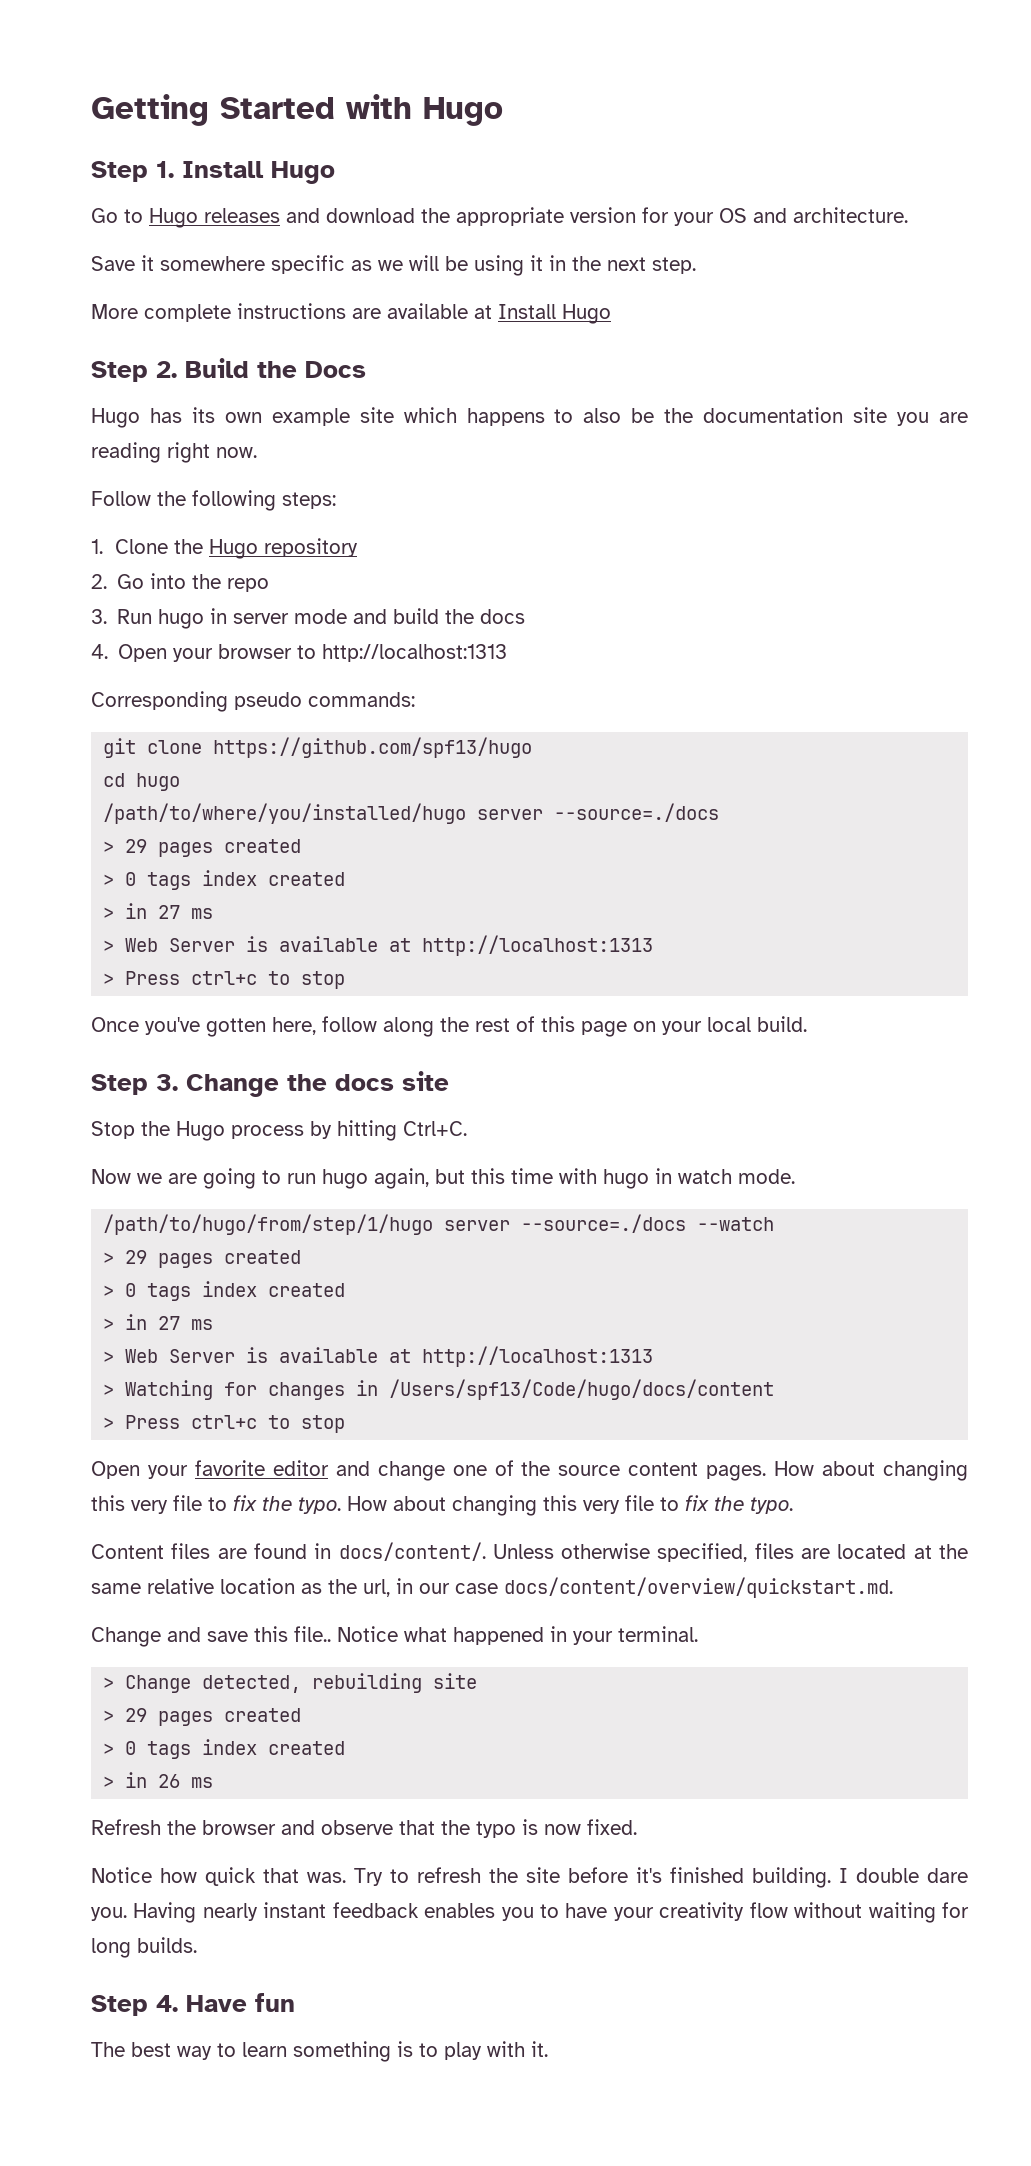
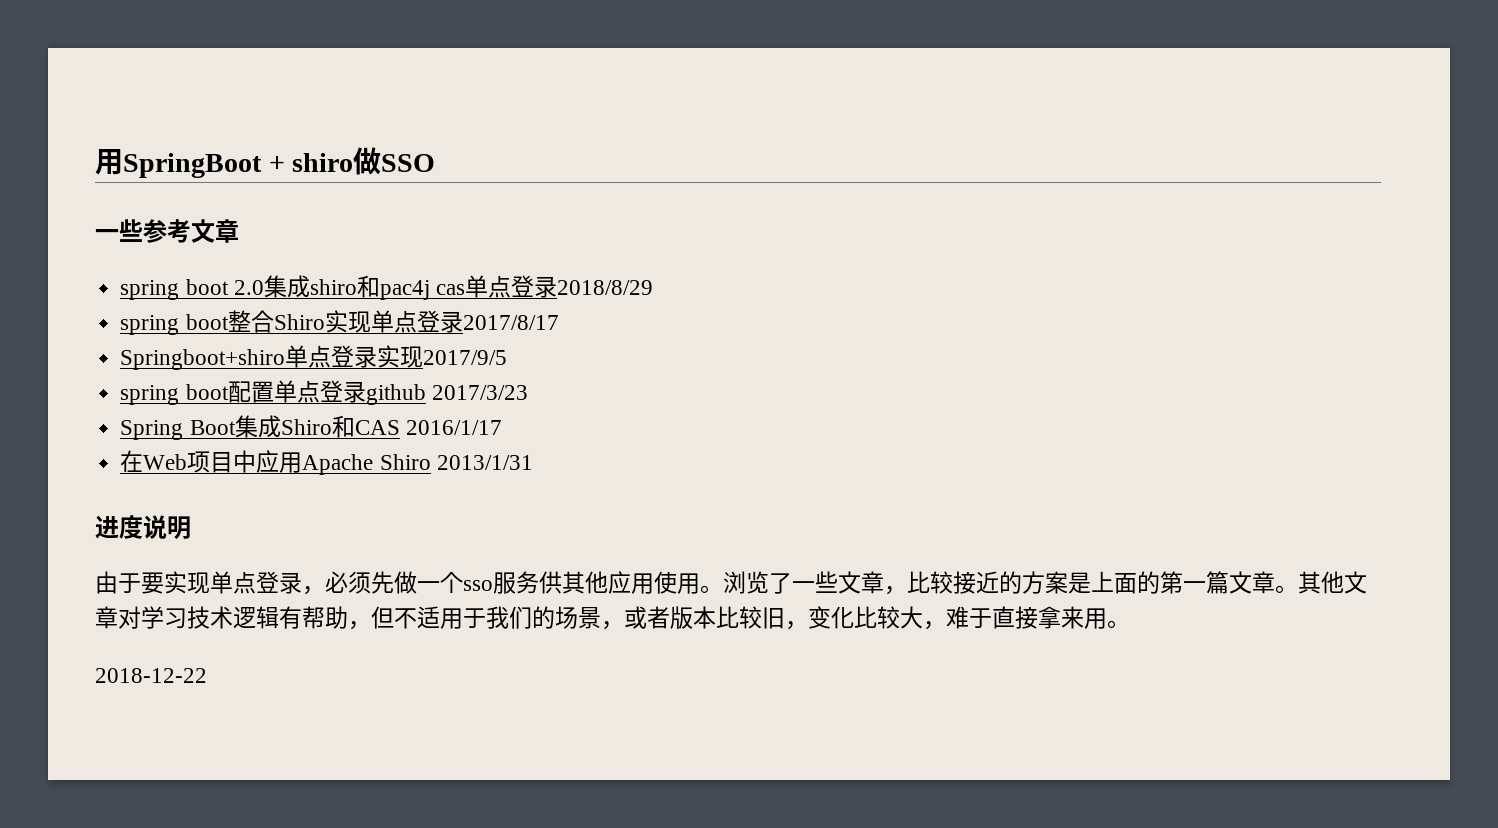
[91,94,503,126] [91,161,335,184] [91,207,908,228] [91,255,696,276] [91,303,611,324] [91,358,366,382] [91,407,968,428] [91,442,257,463] [91,490,336,511] [91,538,358,559] [91,573,270,592] [91,608,526,629] [91,644,508,662] [91,691,415,712] [103,737,533,758] [103,773,181,791] [103,803,720,824] [103,839,302,857] [103,870,346,890] [103,903,214,919] [103,935,654,956] [103,971,346,989] [91,1016,807,1037] [91,1071,449,1097] [91,1120,467,1141] [91,1168,795,1189] [103,1214,775,1235] [103,1250,302,1268] [103,1281,346,1301] [103,1314,214,1330] [103,1346,654,1367] [103,1379,775,1400] [103,1415,346,1433] [91,1460,969,1481] [91,1495,793,1516] [91,1542,968,1562] [91,1577,893,1598] [91,1626,698,1647] [103,1673,478,1693] [103,1708,302,1726] [103,1739,346,1759] [103,1772,214,1788] [91,1819,637,1838] [91,1867,968,1888] [91,1902,970,1923] [91,1937,197,1958] [91,1993,295,2016] [91,2041,548,2062] Getting Started with Hugo // Step 1. Install Hugo // Go to Hugo releases and download the appropriate version for your OS and architecture. // Save it somewhere specific as we will be using it in the next step. // More complete instructions are available at Install Hugo // Step 2. Build the Docs // Hugo has its own example site which happens to also be the documentation site you are reading right now. // Follow the following steps: // 1. Clone the Hugo repository // 2. Go into the repo // 3. Run hugo in server mode and build the docs // 4. Open your browser to http://localhost:1313 // Corresponding pseudo commands: // git clone https://github.com/spf13/hugo // cd hugo // /path/to/where/you/installed/hugo server --source=./docs // > 29 pages created // > 0 tags index created // > in 27 ms // > Web Server is available at http://localhost:1313 // > Press ctrl+c to stop // Once you've gotten here, follow along the rest of this page on your local build. // Step 3. Change the docs site // Stop the Hugo process by hitting Ctrl+C. // Now we are going to run hugo again, but this time with hugo in watch mode. // /path/to/hugo/from/step/1/hugo server --source=./docs --watch // > 29 pages created // > 0 tags index created // > in 27 ms // > Web Server is available at http://localhost:1313 // > Watching for changes in /Users/spf13/Code/hugo/docs/content // > Press ctrl+c to stop // Open your favorite editor and change one of the source content pages. How about changing this very file to fix the typo. How about changing this very file to fix the typo. // Content files are found in docs/content/. Unless otherwise specified, files are located at the same relative location as the url, in our case docs/content/overview/quickstart.md. // Change and save this file.. Notice what happened in your terminal. // > Change detected, rebuilding site // > 29 pages created // > 0 tags index created // > in 26 ms // Refresh the browser and observe that the typo is now fixed. // Notice how quick that was. Try to refresh the site before it's finished building. I double dare you. Having nearly instant feedback enables you to have your creativity flow without waiting for long builds. // Step 4. Have fun // The best way to learn something is to play with it. -> [95,147,436,178] [95,219,239,243] [120,275,653,300] [120,310,559,335] [120,345,508,370] [120,380,528,405] [120,415,502,440] [120,450,533,475] [95,515,191,539] [95,571,1367,595] [95,606,1130,630] [95,668,207,683] 用SpringBoot + shiro做SSO // 一些参考文章 // spring boot 2.0集成shiro和pac4j cas单点登录2018/8/29 // spring boot整合Shiro实现单点登录2017/8/17 // Springboot+shiro单点登录实现2017/9/5 // spring boot配置单点登录github 2017/3/23 // Spring Boot集成Shiro和CAS 2016/1/17 // 在Web项目中应用Apache Shiro 2013/1/31 // 进度说明 // 由于要实现单点登录，必须先做一个sso服务供其他应用使用。浏览了一些文章，比较接近的方案是上面的第一篇文章。其他文章对学习技术逻辑有帮助，但不适用于我们的场景，或者版本比较旧，变化比较大，难于直接拿来用。 // 2018-12-22

